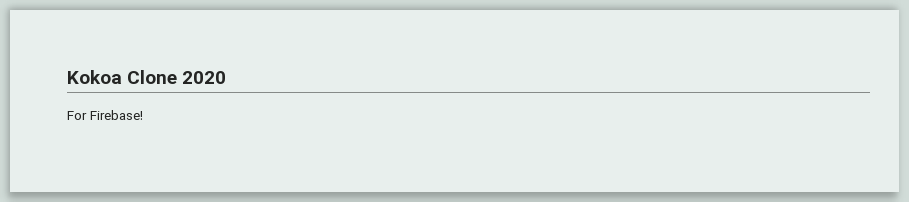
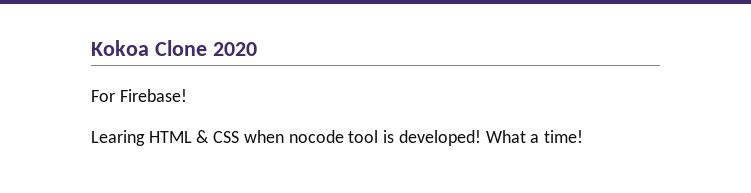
(143, 115) none -> [91,130,583,146] // Learing HTML & CSS when nocode tool is developed! What a time!

